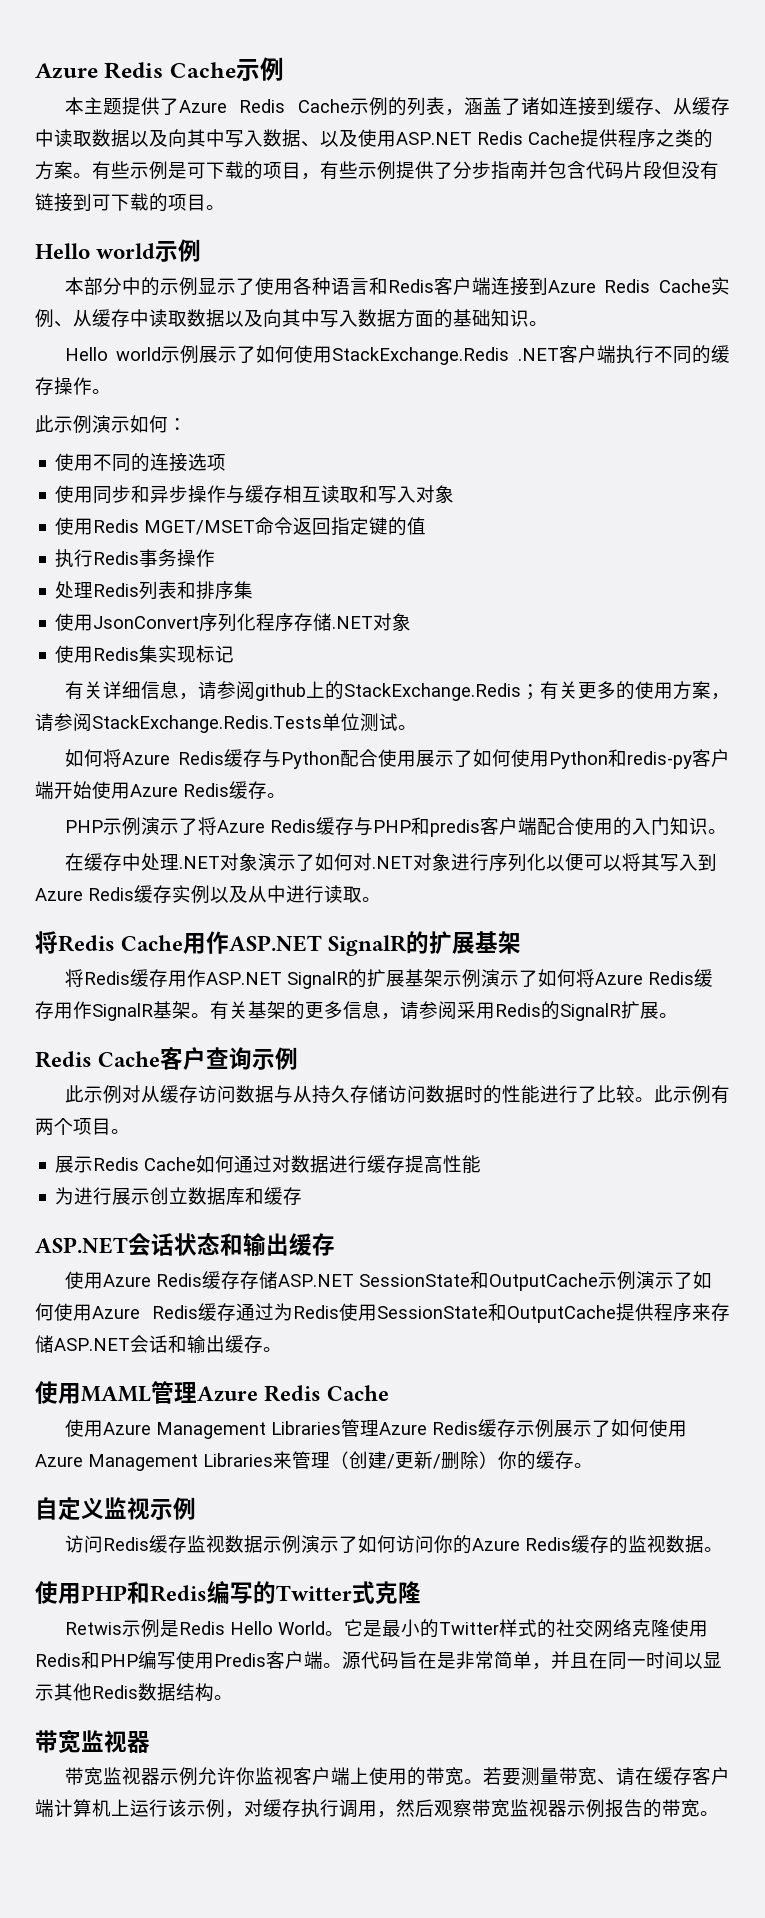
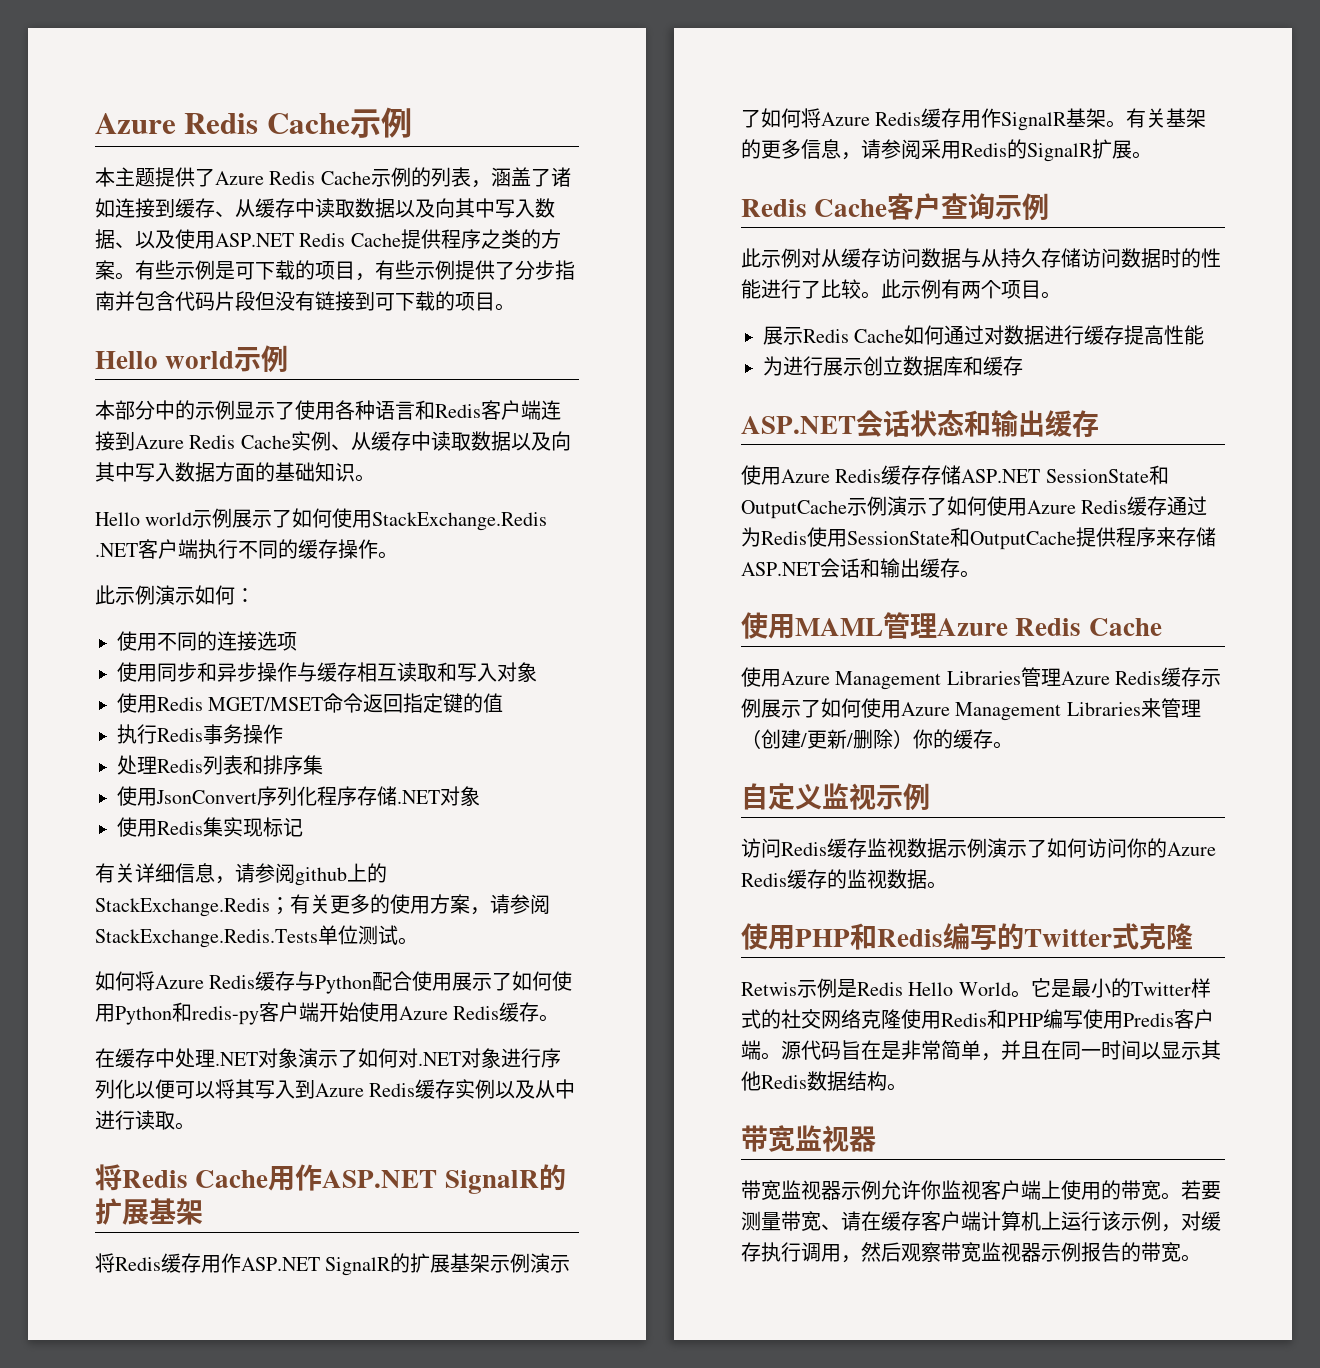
[64,817,727,837] // PHP示例演示了将Azure Redis缓存与PHP和predis客户端配合使用的入门知识。 -> (560, 1018) none

